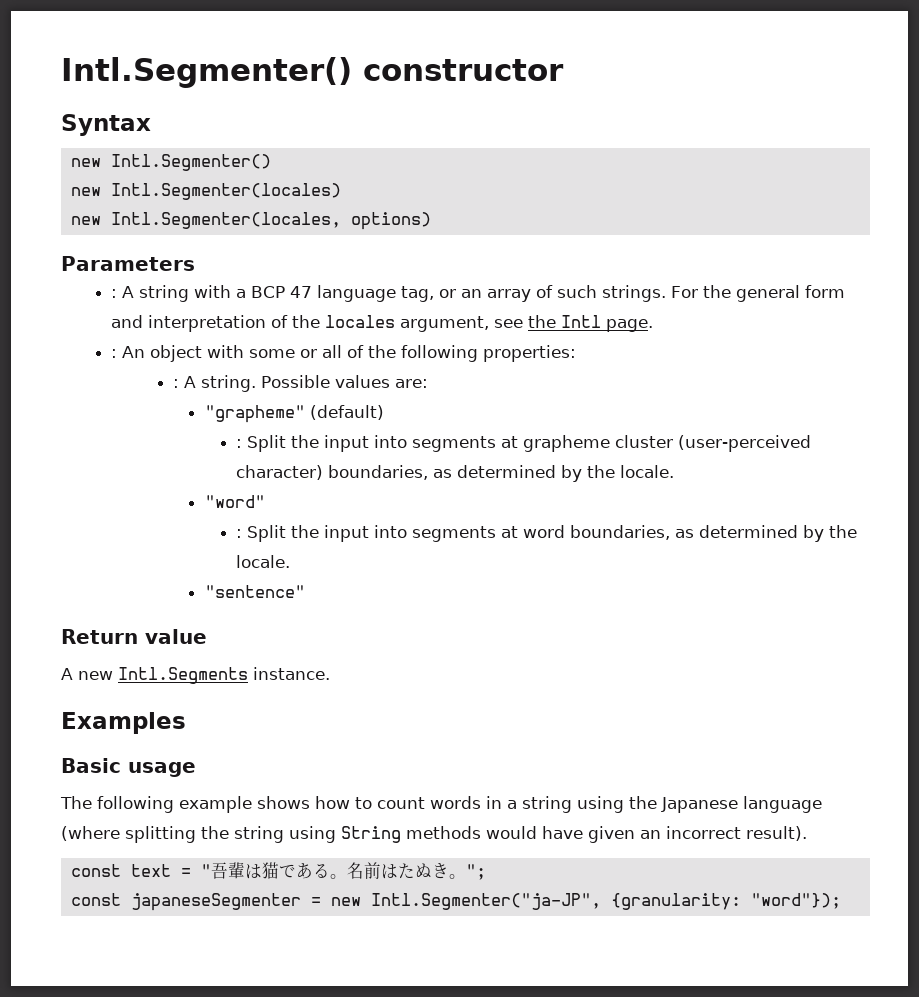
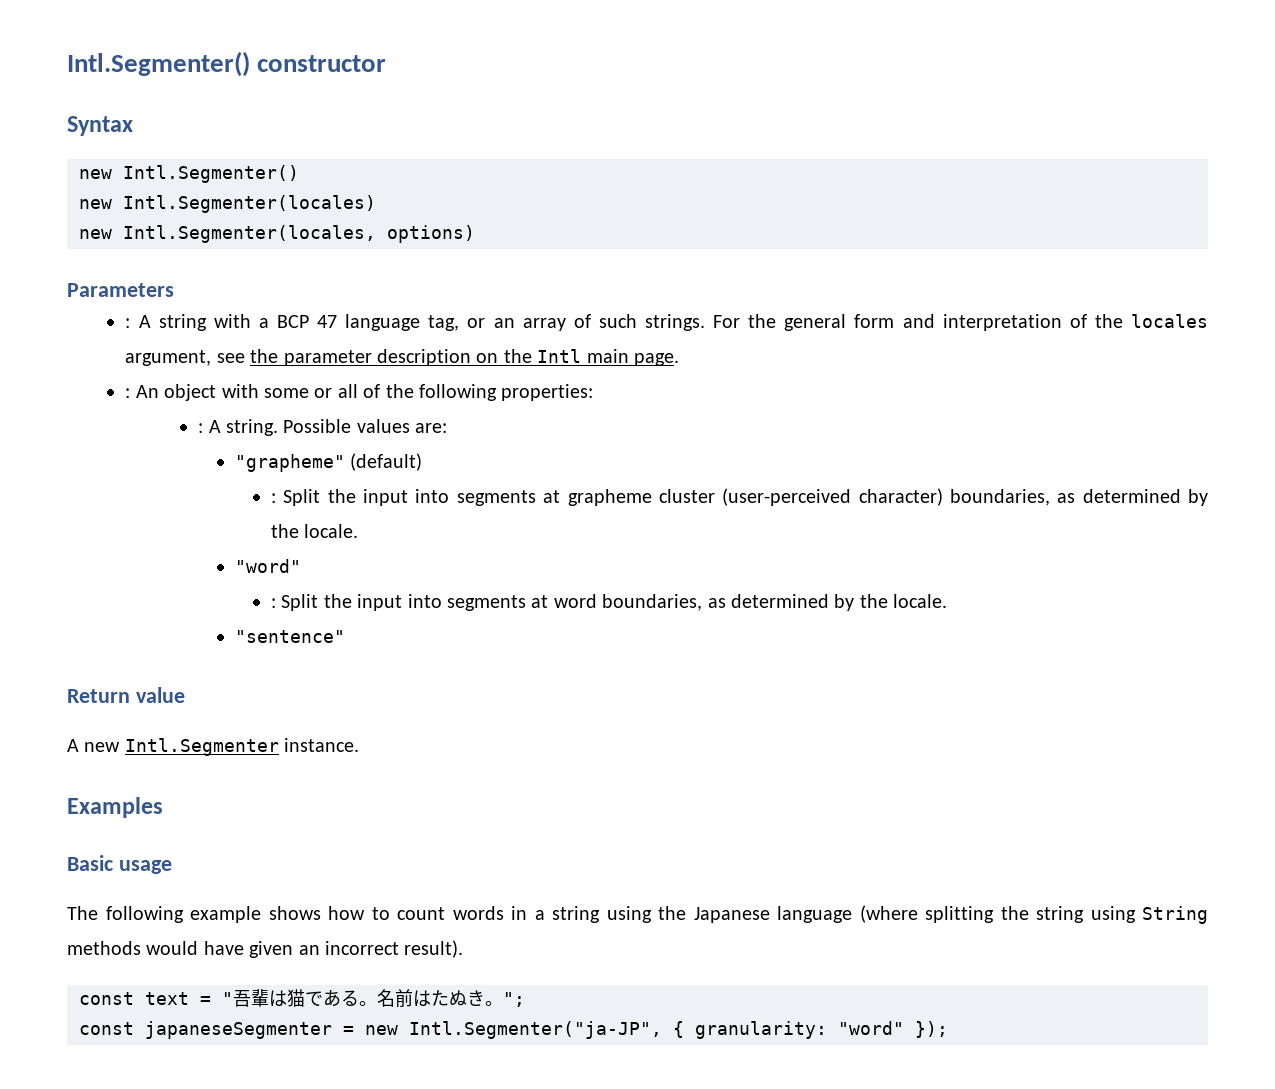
[560,315,601,328] Intl -> [283,349,629,366] parameter description on the Intl main
[118,667,248,684] Intl.Segments -> [124,738,279,756] Intl.Segmenter
[611,893,842,910] {granularity: "word"}); -> [673,1021,948,1039] { granularity: "word" });

